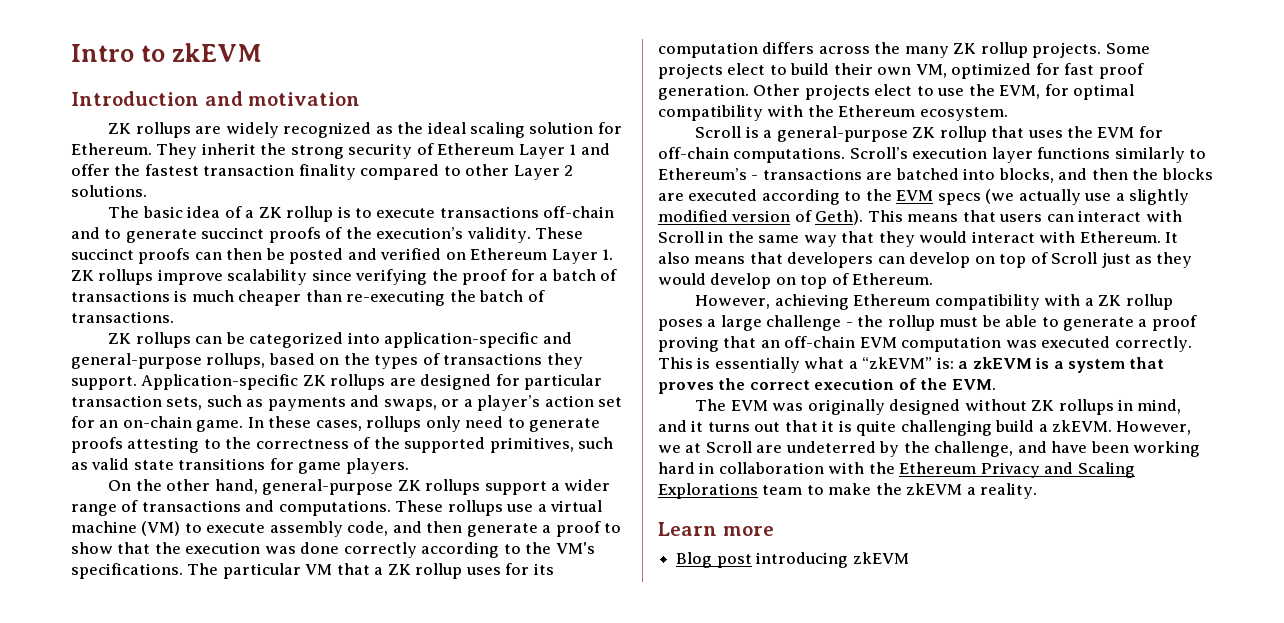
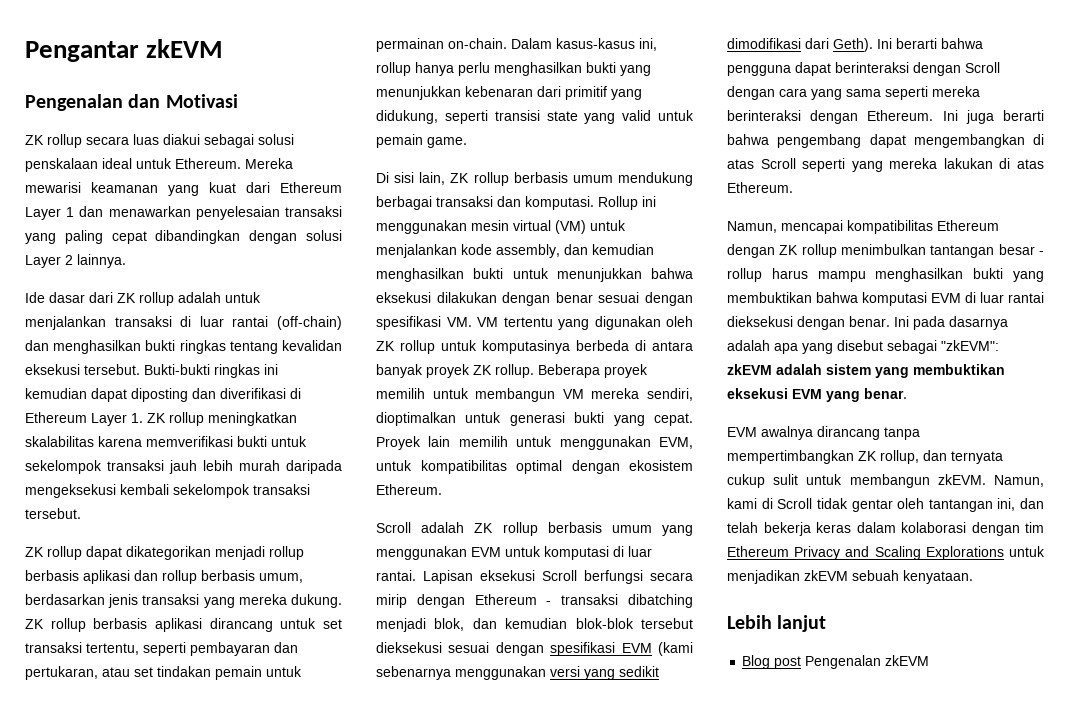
[71,44,166,62] Intro to -> [25,41,139,62] Pengantar
[71,91,361,106] [108,122,622,138] [71,143,610,159] [71,164,574,180] [71,185,147,197] [108,206,615,222] [71,227,584,243] [71,248,614,264] [71,269,618,285] [71,290,545,306] [71,311,174,323] [108,332,572,348] [71,353,583,369] [71,374,603,390] [71,395,623,411] [71,416,601,432] [71,437,614,453] [71,458,409,474] [108,479,611,495] [71,500,603,516] [71,521,622,537] [71,542,595,558] [71,563,554,579] [658,42,1150,58] [658,63,1144,79] [658,84,1135,100] [658,105,1008,121] [695,126,1163,142] [658,147,1207,163] [658,168,1213,183] [658,189,1190,205] [658,210,1182,225] [658,231,1179,247] [658,252,1193,268] [658,273,934,289] [695,294,1173,310] [658,315,1197,331] [658,336,1192,352] [658,357,1165,373] [658,378,996,394] [695,399,1182,415] [658,420,1192,436] [658,441,1201,457] [658,462,895,474] Introduction and motivation // ZK rollups are widely recognized as the ideal scaling solution for Ethereum. They inherit the strong security of Ethereum Layer 1 and offer the fastest transaction finality compared to other Layer 2 solutions. // The basic idea of a ZK rollup is to execute transactions off-chain and to generate succinct proofs of the execution’s validity. These succinct proofs can then be posted and verified on Ethereum Layer 1. ZK rollups improve scalability since verifying the proof for a batch of transactions is much cheaper than re-executing the batch of transactions. // ZK rollups can be categorized into application-specific and general-purpose rollups, based on the types of transactions they support. Application-specific ZK rollups are designed for particular transaction sets, such as payments and swaps, or a player’s action set for an on-chain game. In these cases, rollups only need to generate proofs attesting to the correctness of the supported primitives, such as valid state transitions for game players. // On the other hand, general-purpose ZK rollups support a wider range of transactions and computations. These rollups use a virtual machine (VM) to execute assembly code, and then generate a proof to show that the execution was done correctly according to the VM's specifications. The particular VM that a ZK rollup uses for its computation differs across the many ZK rollup projects. Some projects elect to build their own VM, optimized for fast proof generation. Other projects elect to use the EVM, for optimal compatibility with the Ethereum ecosystem. // Scroll is a general-purpose ZK rollup that uses the EVM for off-chain computations. Scroll’s execution layer functions similarly to Ethereum’s - transactions are batched into blocks, and then the blocks are executed according to the EVM specs (we actually use a slightly modified version of Geth). This means that users can interact with Scroll in the same way that they would interact with Ethereum. It also means that developers can develop on top of Scroll just as they would develop on top of Ethereum. // However, achieving Ethereum compatibility with a ZK rollup poses a large challenge - the rollup must be able to generate a proof proving that an off-chain EVM computation was executed correctly. This is essentially what a “zkEVM” is: a zkEVM is a system that proves the correct execution of the EVM. // The EVM was originally designed without ZK rollups in mind, and it turns out that it is quite challenging build a zkEVM. However, we at Scroll are undeterred by the challenge, and have been working hard in collaboration with the -> [25,94,238,111] [25,134,294,148] [25,158,293,172] [25,182,342,196] [25,206,342,220] [25,230,343,244] [25,254,126,268] [25,292,261,306] [25,316,342,330] [25,340,342,354] [25,364,278,378] [25,388,301,402] [25,412,297,426] [25,436,307,447] [25,460,342,474] [25,484,310,498] [25,508,81,519] [25,546,304,560] [25,570,303,584] [25,594,342,608] [25,618,342,632] [25,642,298,656] [25,666,302,680] [376,38,657,52] [376,62,651,76] [376,86,642,100] [376,110,694,124] [376,134,467,148] [376,172,693,186] [376,196,656,210] [376,220,626,234] [376,244,654,258] [376,268,693,282] [376,292,693,306] [376,316,693,330] [376,340,693,354] [376,364,648,378] [376,388,693,402] [376,412,693,426] [376,436,693,450] [376,460,693,474] [376,484,442,495] [376,522,693,536] [376,546,652,560] [376,570,693,584] [376,594,693,608] [376,618,693,632] [376,642,693,656] [376,666,659,680] [727,38,983,52] [727,62,1000,76] [727,86,980,100] [727,110,1044,124] [727,134,1044,148] [727,158,1044,172] [727,182,793,193] [727,220,999,234] [727,244,1044,258] [727,268,1044,282] [727,292,1044,306] [727,316,1008,330] [727,340,999,354] [727,364,1005,378] [727,388,907,402] [727,426,920,440] [727,450,1003,464] [727,474,1044,488] [727,498,1044,512] [727,522,1044,536] Pengenalan dan Motivasi // ZK rollup secara luas diakui sebagai solusi penskalaan ideal untuk Ethereum. Mereka mewarisi keamanan yang kuat dari Ethereum Layer 1 dan menawarkan penyelesaian transaksi yang paling cepat dibandingkan dengan solusi Layer 2 lainnya. // Ide dasar dari ZK rollup adalah untuk menjalankan transaksi di luar rantai (off-chain) dan menghasilkan bukti ringkas tentang kevalidan eksekusi tersebut. Bukti-bukti ringkas ini kemudian dapat diposting dan diverifikasi di Ethereum Layer 1. ZK rollup meningkatkan skalabilitas karena memverifikasi bukti untuk sekelompok transaksi jauh lebih murah daripada mengeksekusi kembali sekelompok transaksi tersebut. // ZK rollup dapat dikategorikan menjadi rollup berbasis aplikasi dan rollup berbasis umum, berdasarkan jenis transaksi yang mereka dukung. ZK rollup berbasis aplikasi dirancang untuk set transaksi tertentu, seperti pembayaran dan pertukaran, atau set tindakan pemain untuk permainan on-chain. Dalam kasus-kasus ini, rollup hanya perlu menghasilkan bukti yang menunjukkan kebenaran dari primitif yang didukung, seperti transisi state yang valid untuk pemain game. // Di sisi lain, ZK rollup berbasis umum mendukung berbagai transaksi dan komputasi. Rollup ini menggunakan mesin virtual (VM) untuk menjalankan kode assembly, dan kemudian menghasilkan bukti untuk menunjukkan bahwa eksekusi dilakukan dengan benar sesuai dengan spesifikasi VM. VM tertentu yang digunakan oleh ZK rollup untuk komputasinya berbeda di antara banyak proyek ZK rollup. Beberapa proyek memilih untuk membangun VM mereka sendiri, dioptimalkan untuk generasi bukti yang cepat. Proyek lain memilih untuk menggunakan EVM, untuk kompatibilitas optimal dengan ekosistem Ethereum. // Scroll adalah ZK rollup berbasis umum yang menggunakan EVM untuk komputasi di luar rantai. Lapisan eksekusi Scroll berfungsi secara mirip dengan Ethereum - transaksi dibatching menjadi blok, dan kemudian blok-blok tersebut dieksekusi sesuai dengan spesifikasi EVM (kami sebenarnya menggunakan versi yang sedikit dimodifikasi dari Geth). Ini berarti bahwa pengguna dapat berinteraksi dengan Scroll dengan cara yang sama seperti mereka berinteraksi dengan Ethereum. Ini juga berarti bahwa pengembang dapat mengembangkan di atas Scroll seperti yang mereka lakukan di atas Ethereum. // Namun, mencapai kompatibilitas Ethereum dengan ZK rollup menimbulkan tantangan besar - rollup harus mampu menghasilkan bukti yang membuktikan bahwa komputasi EVM di luar rantai dieksekusi dengan benar. Ini pada dasarnya adalah apa yang disebut sebagai "zkEVM": zkEVM adalah sistem yang membuktikan eksekusi EVM yang benar. // EVM awalnya dirancang tanpa mempertimbangkan ZK rollup, dan ternyata cukup sulit untuk membangun zkEVM. Namun, kami di Scroll tidak gentar oleh tantangan ini, dan telah bekerja keras dalam kolaborasi dengan tim
[762,483,1038,499] [658,522,774,536] team to make the zkEVM a reality. // Learn more -> [1009,546,1045,557] [727,570,973,584] [727,615,827,632] untuk menjadikan zkEVM sebuah kenyataan. // Lebih lanjut
[756,552,849,568] introducing -> [805,655,882,669] Pengenalan

